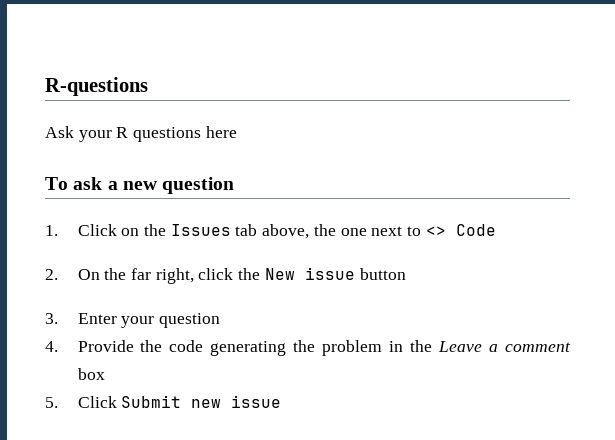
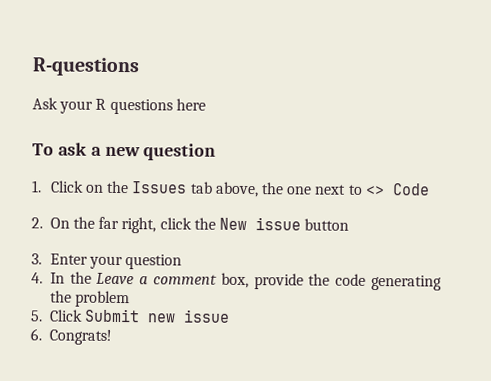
[77,340,134,352] Provide -> [49,271,304,290] In the Leave a comment box, provide
[389,340,571,352] [77,368,105,380] in the Leave a comment box -> (131, 299) none
(282, 401) none -> [30,328,112,345] // 6. Congrats!

